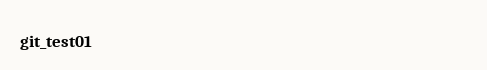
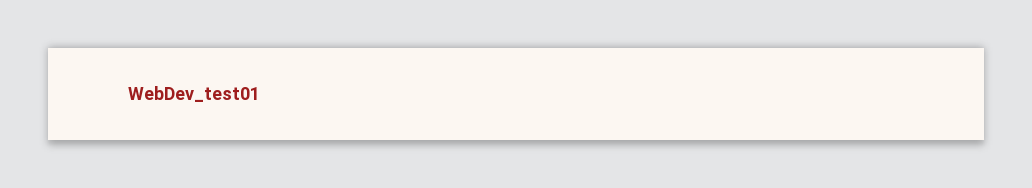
[20,35,92,50] git_test01 -> [128,86,260,102] WebDev_test01

